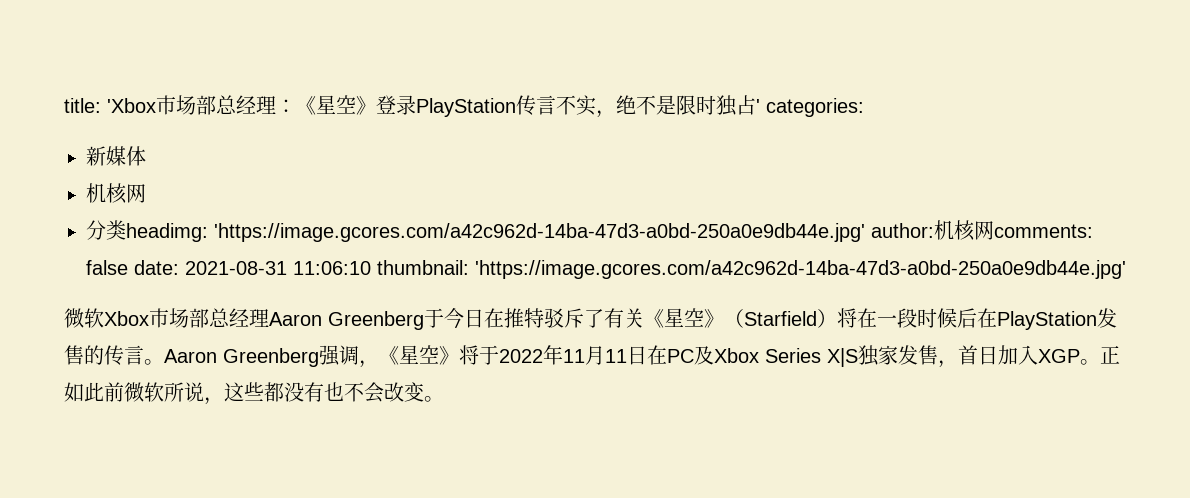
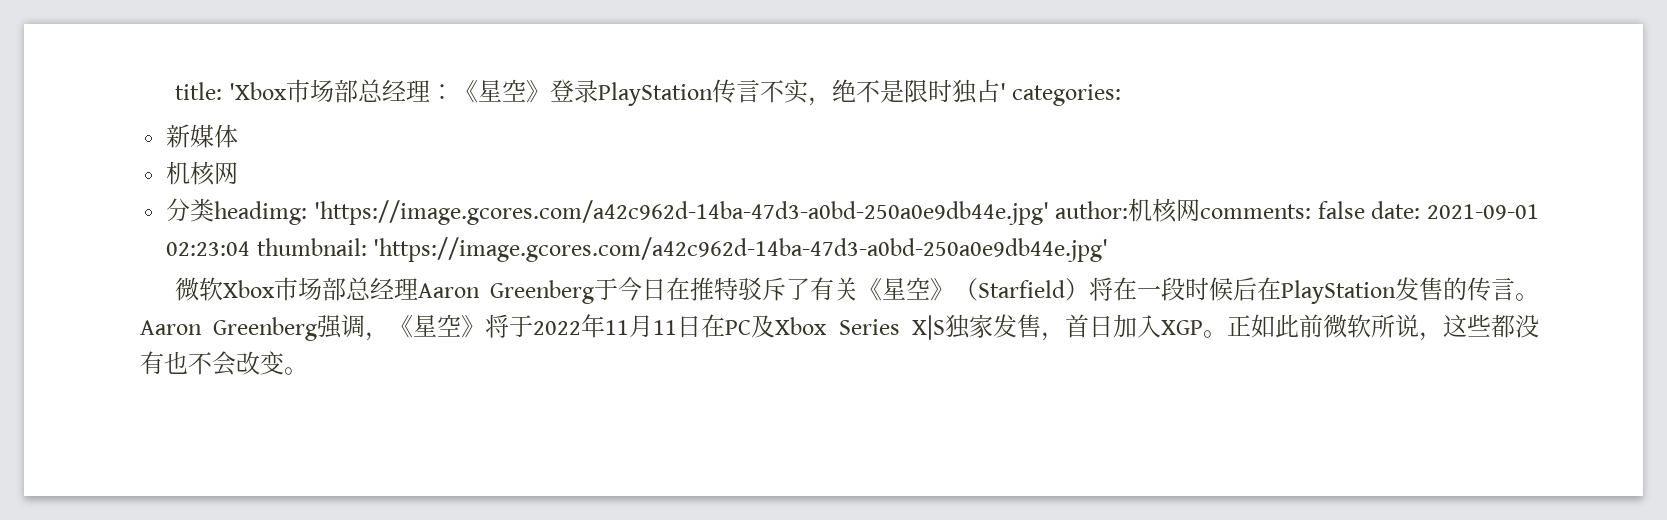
[185,261,371,275] 2021-08-31 11:06:10 -> [1427,204,1539,220] [166,241,251,256] 2021-09-01 02:23:04

